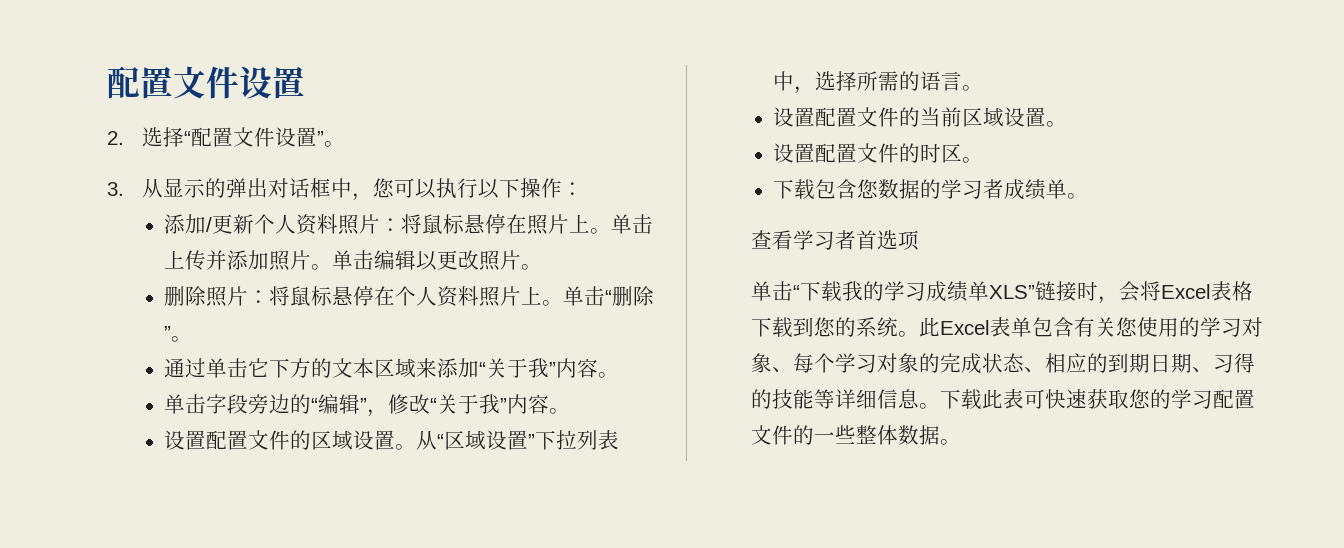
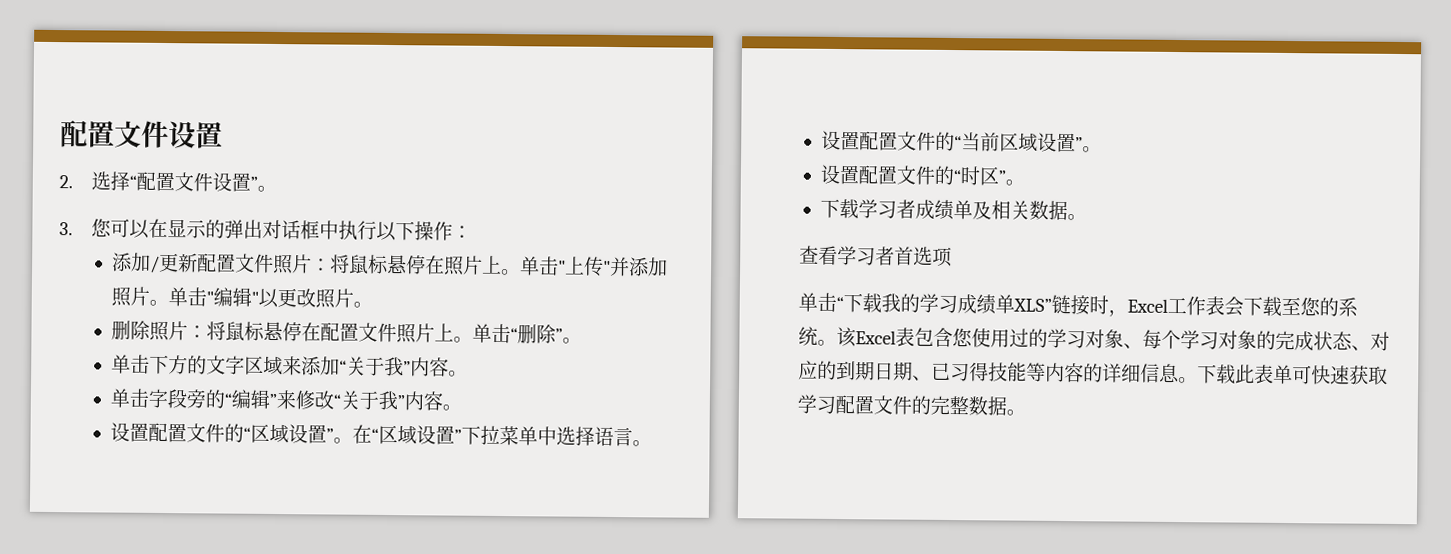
[141,178,163,198] 从 -> [90,218,168,239] 您可以在
[351,178,436,201] ，您可以 -> (339, 230) none
[254,214,339,235] 个人资料 -> [196,253,274,273] 配置文件
[164,250,207,270] 上传 -> [557,256,611,276] "上传"
[374,250,417,270] 编辑 -> [205,287,259,307] "编辑"
[395,286,480,307] 个人资料 -> [319,322,397,343] 配置文件
[164,358,270,378] 通过单击它 -> [110,354,150,374] 单击
[353,358,375,378] 本 -> [224,355,245,375] 字
[269,394,291,414] 边 -> (206, 399) none
[367,409,389,417] ， -> [275,390,296,410] 来
[311,430,438,450] 区域设置。从 -> [242,423,372,444] “区域设置”。在
[577,430,620,450] [773,71,921,94] 列表中，选择所需的 -> [498,425,595,446] 菜单中选择
(921, 117) none -> [953,136,962,150] “
[1046,121,1068,127] [773,143,963,163] 。 // 设置配置文件的时区 -> [1074,137,1102,153] [819,164,1006,186] ”。 // 设置配置文件的“时区”
[815,179,942,199] 包含您数据的 -> (859, 209) none
(1068, 189) none -> [971,200,1068,221] 及相关数据
[1118,281,1253,302] [750,317,1179,338] 会将Excel表格下载到您的系统。此Excel表单包含有关您使用 -> [1126,296,1358,317] [797,326,1029,348] Excel工作表会下载至您的系统。该Excel表包含您使用过
[1044,353,1066,373] 相 -> [1369,331,1390,351] 对
[1212,353,1255,373] [750,389,835,409] 习得的技能等 -> [930,362,1103,383] 已习得技能等内容的
(1024, 399) none -> [1272,364,1293,385] 单
[1128,389,1171,409] 您的 -> (1388, 375) none
[813,425,898,445] 一些整体 -> [929,395,969,416] 完整

